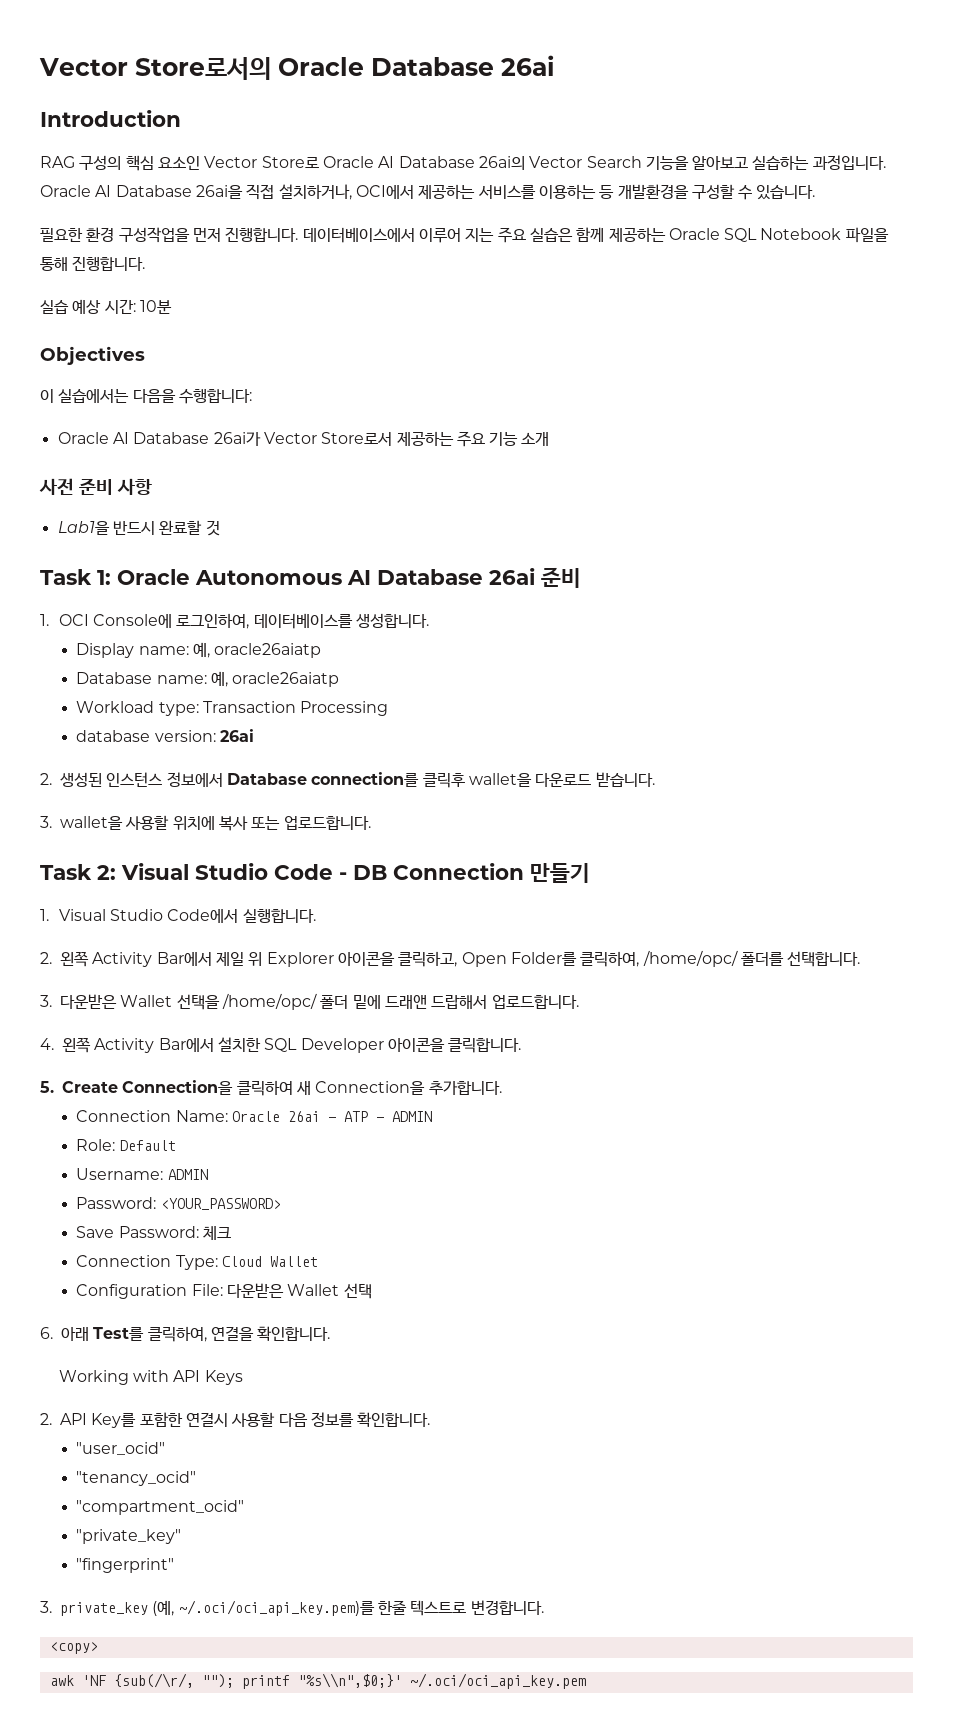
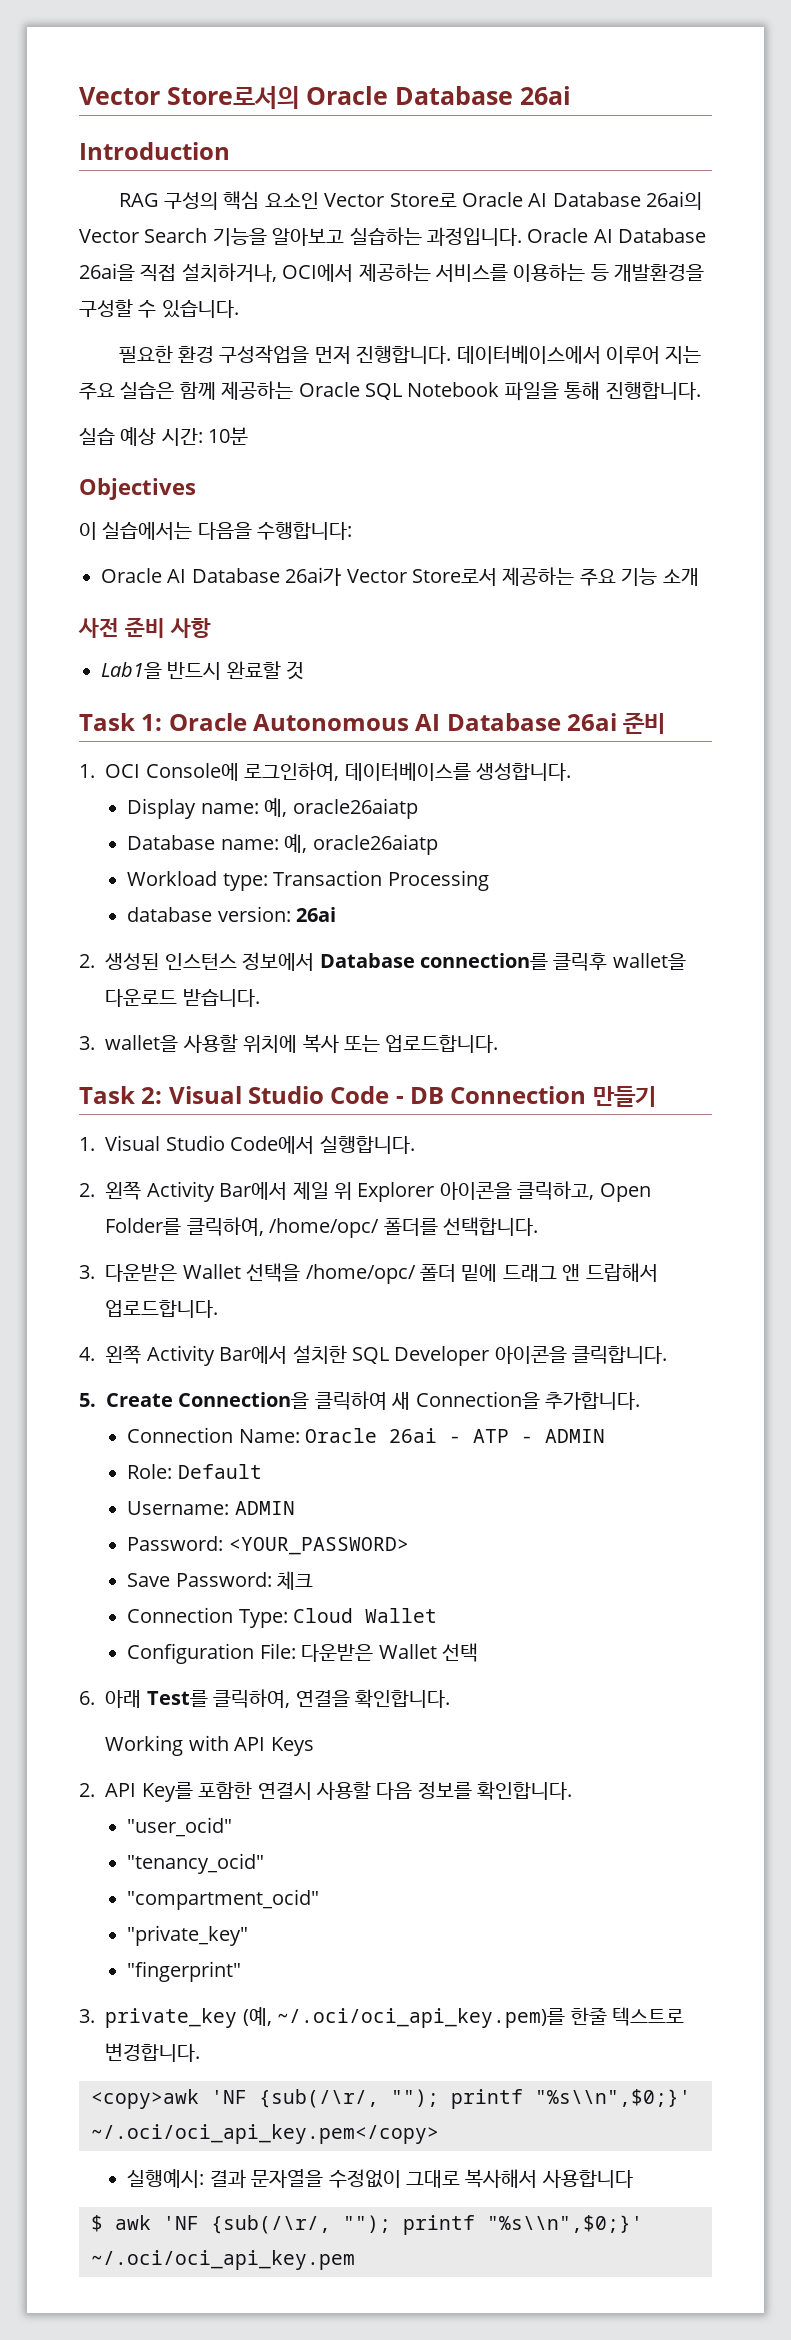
[384,995,427,1009] 드래앤 -> [502,1264,581,1282] 드래그 앤
[49,1642,98,1654] <copy> // -> [91,2089,691,2109] [91,2124,439,2144] [127,2169,633,2188] [91,2215,103,2232] <copy>awk 'NF {sub(/\r/, ""); printf "%s\\n",$0;}' ~/.oci/oci_api_key.pem</copy> // 실행예시: 결과 문자열을 수정없이 그대로 복사해서 사용합니다 // $

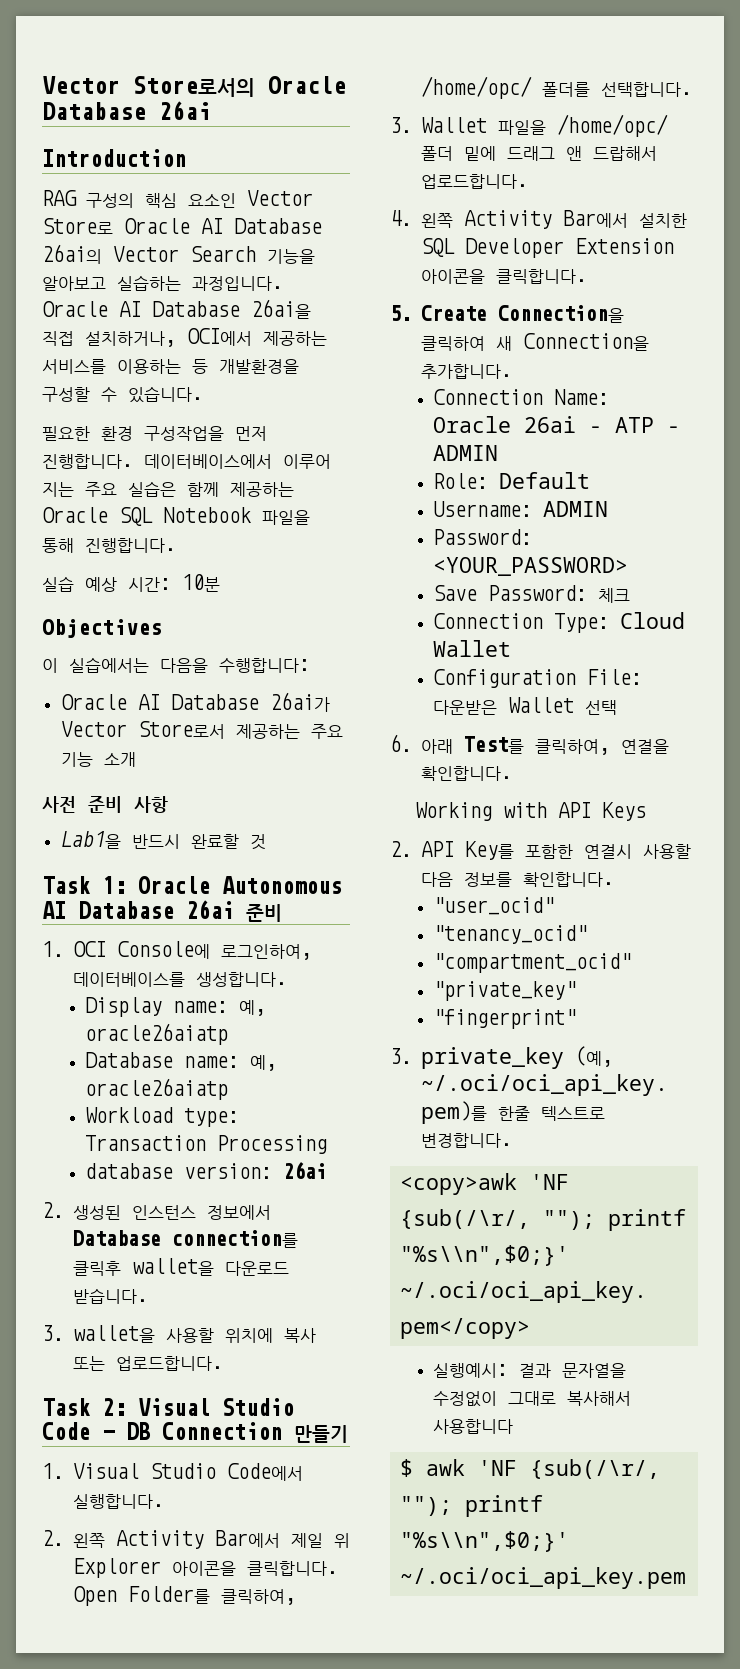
[517,1181,595,1200] 클릭하고, -> [246,1561,338,1576] 클릭합니다.
[105,1263,301,1282] 다운받은 Wallet 선택을 -> [420,117,546,135] Wallet 파일을
(490, 1356) none -> [574,238,674,254] Extension

